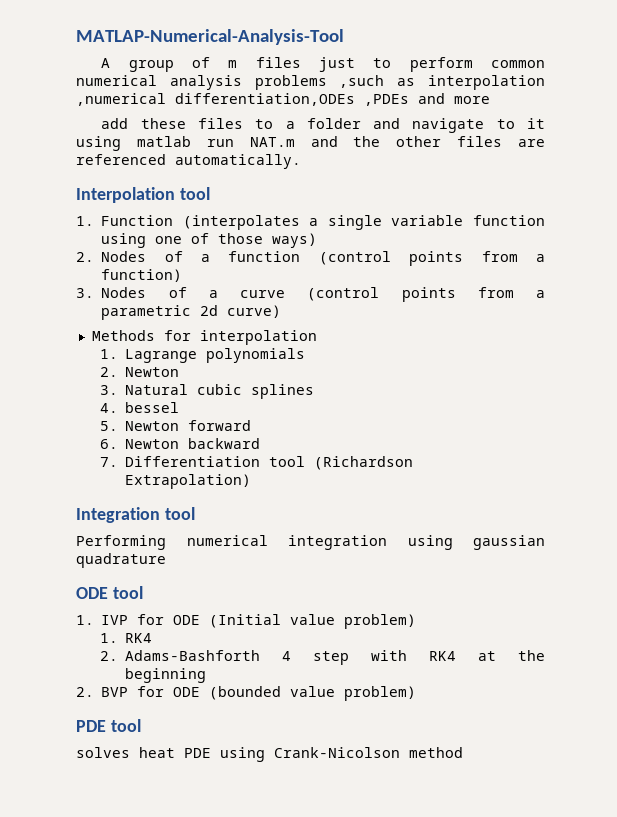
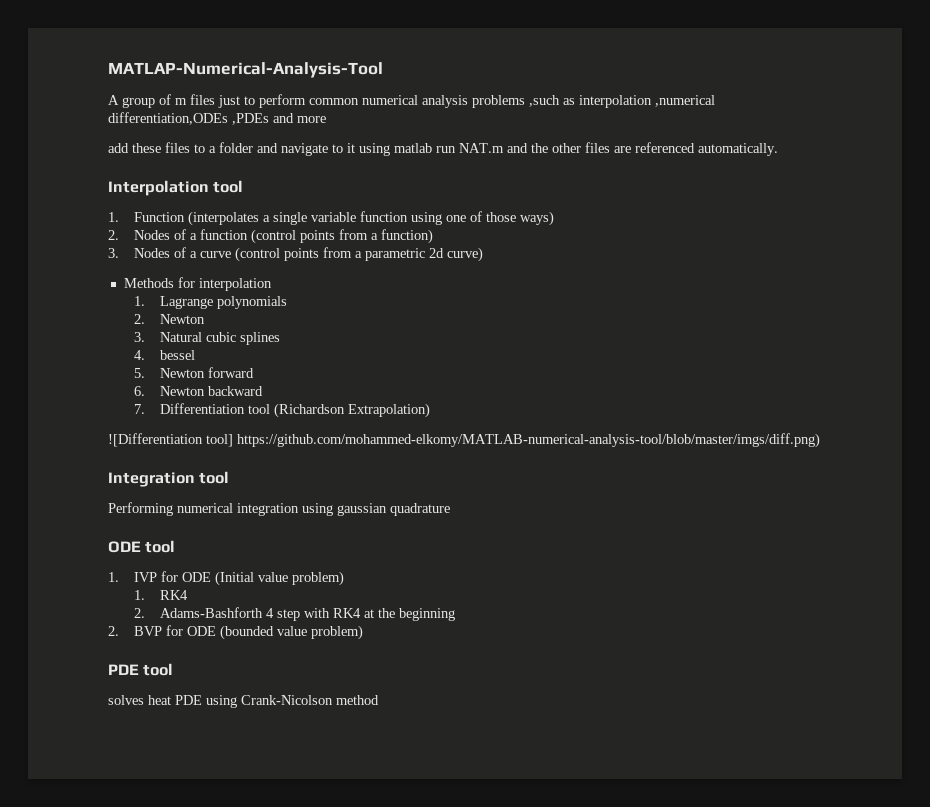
(251, 481) none -> [108,433,820,448] // ![Differentiation tool] https://github.com/mohammed-elkomy/MATLAB-numerical-analysis-tool/blob/master/imgs/diff.png)

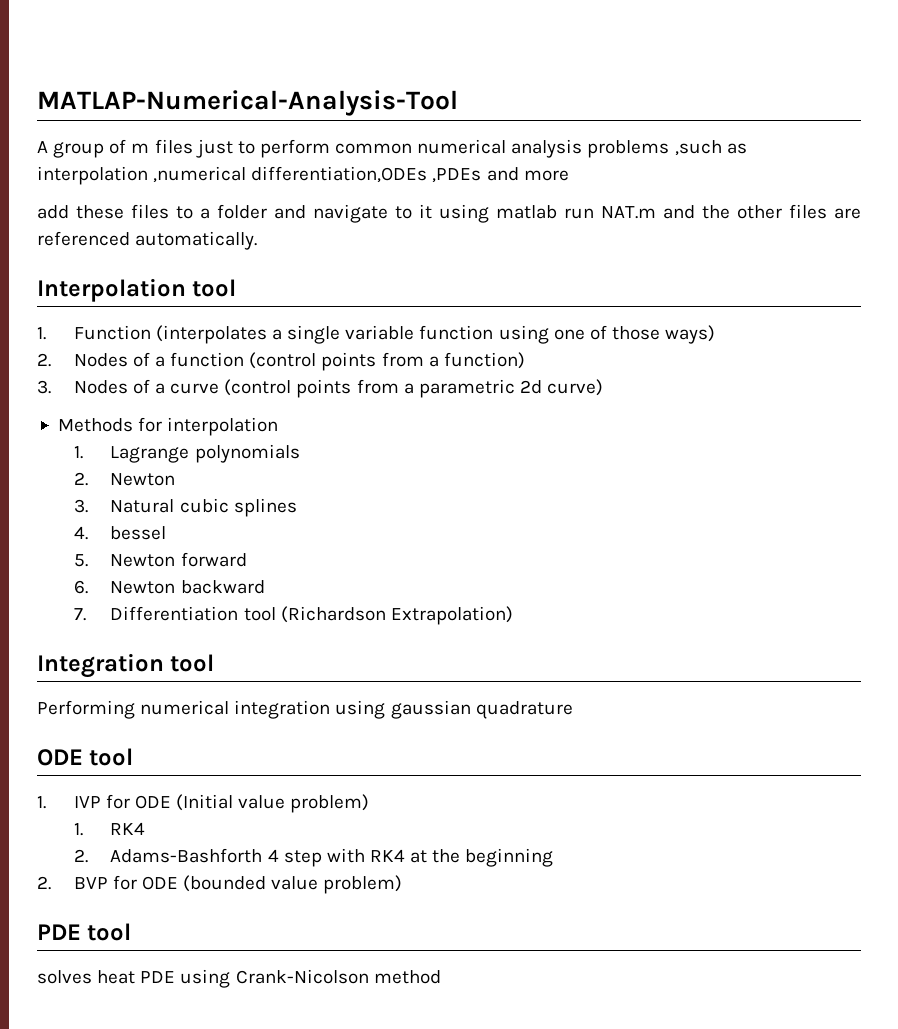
[108,433,820,448] // ![Differentiation tool] https://github.com/mohammed-elkomy/MATLAB-numerical-analysis-tool/blob/master/imgs/diff.png) -> (513, 615) none

